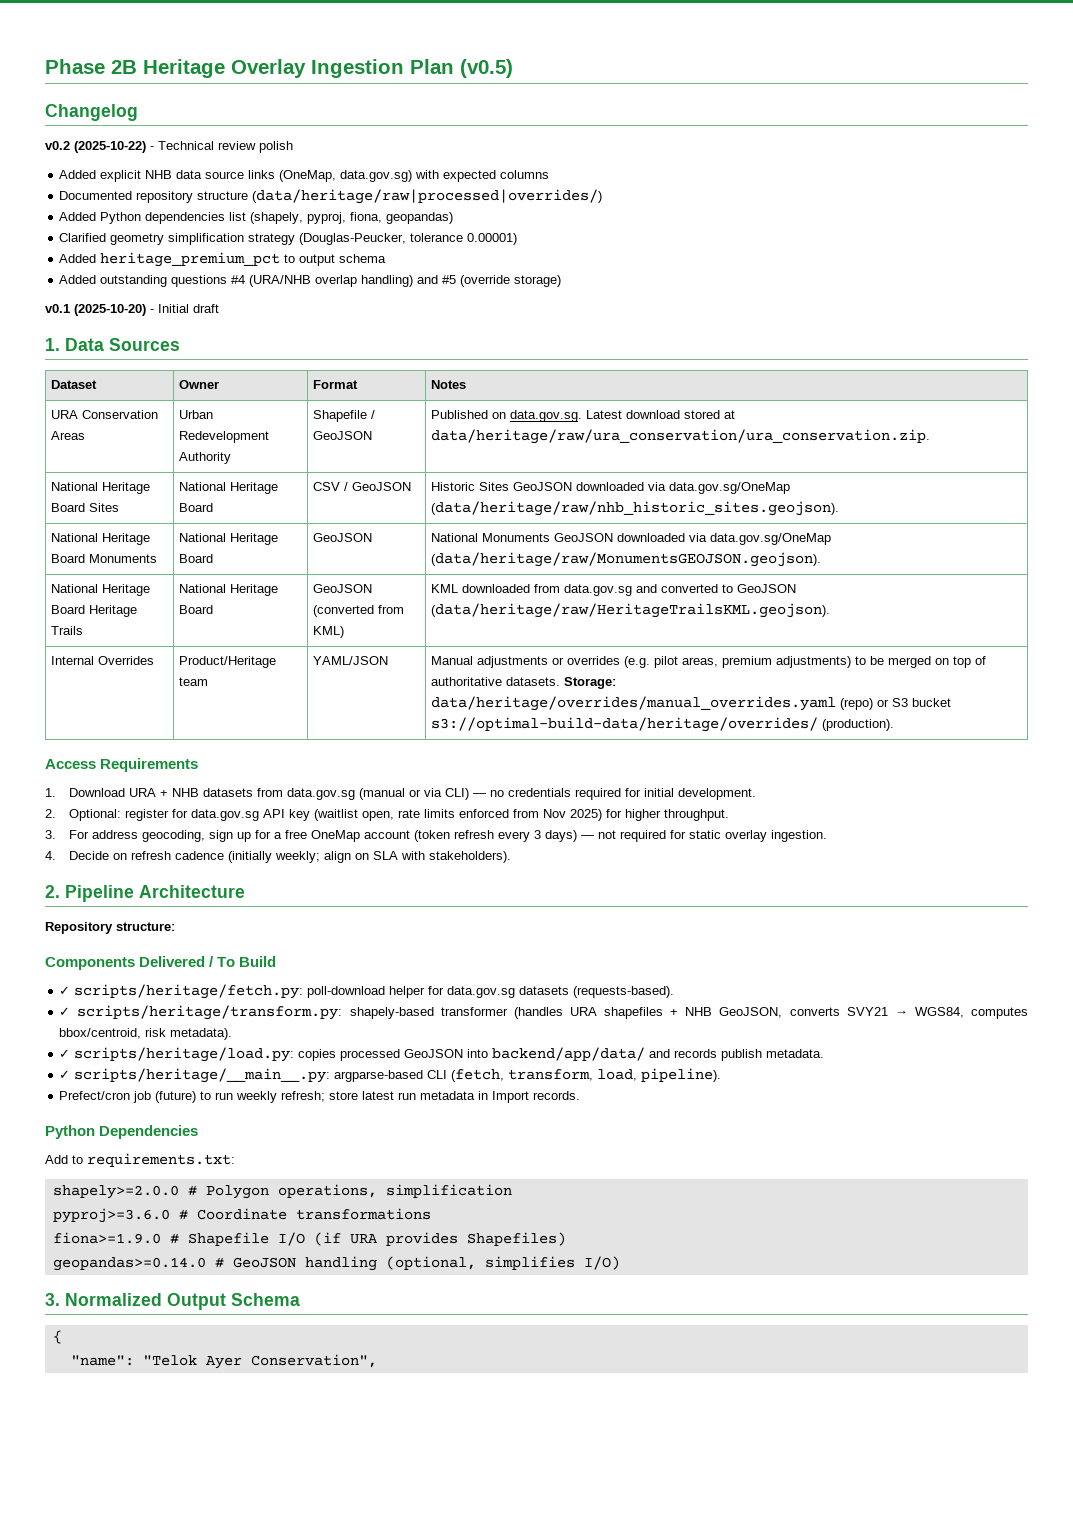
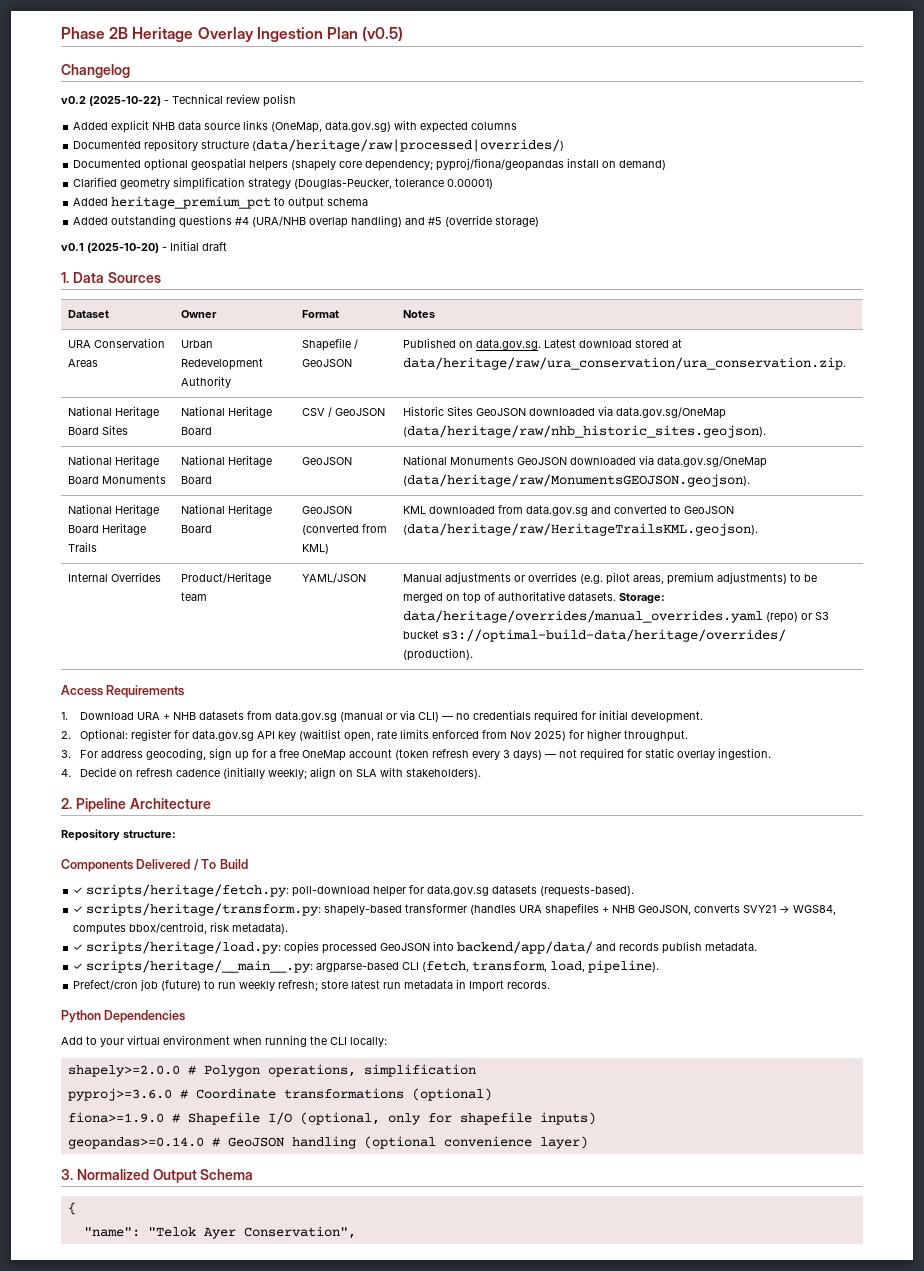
[59,212,454,224] Added Python dependencies list (shapely, pyproj, fiona, geopandas) -> [73,158,667,171] Documented optional geospatial helpers (shapely core dependency; pyproj/fiona/geopandas install on demand)
[87,1153,235,1167] requirements.txt: -> [100,1035,387,1047] your virtual environment when running the CLI locally:
(431, 1214) none -> [411,1088,492,1101] (optional)
[313,1232,566,1246] (if URA provides Shapefiles) -> [299,1112,596,1125] (optional, only for shapefile inputs)
[385,1256,620,1270] (optional, simplifies I/O) -> [363,1136,588,1149] (optional convenience layer)

